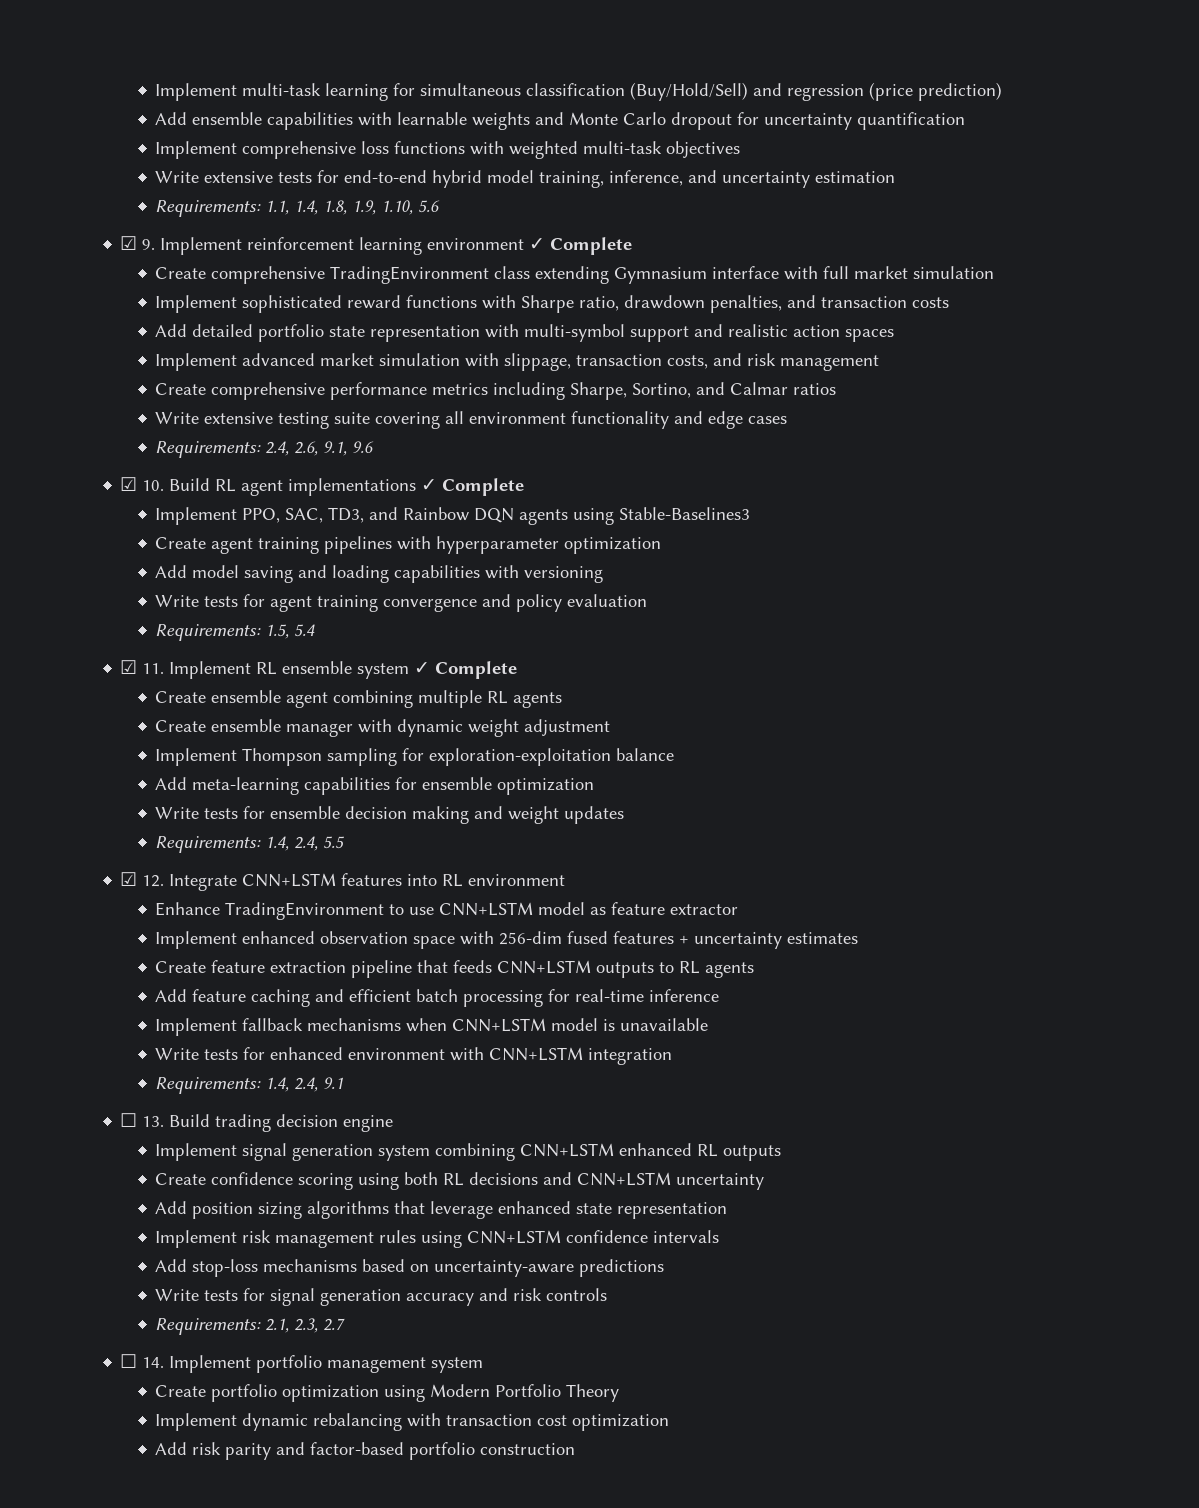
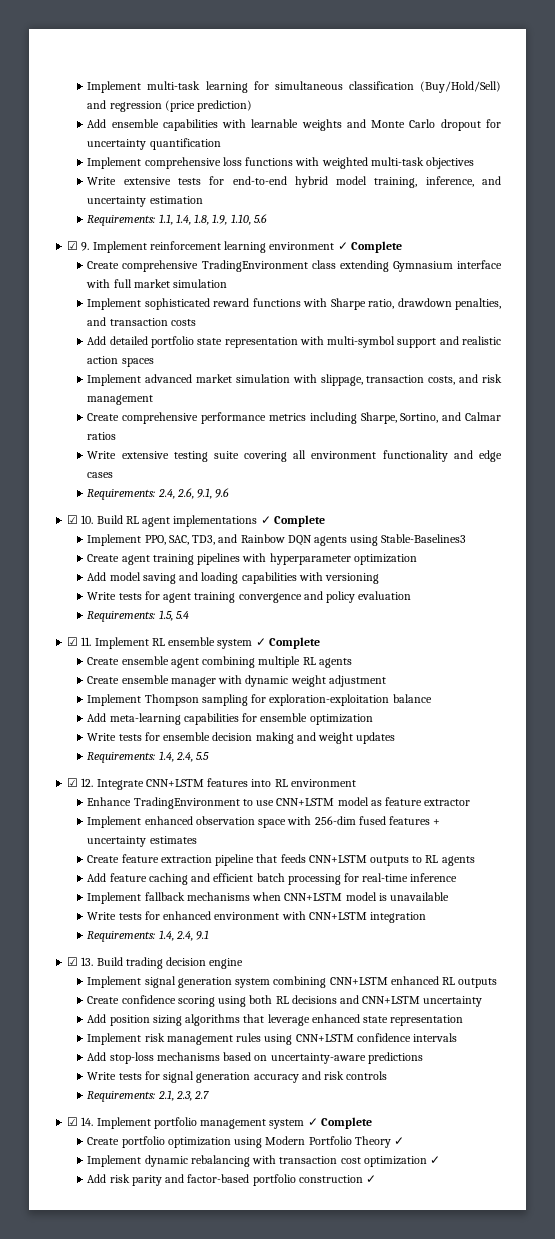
[120,1113,138,1127] ☐ -> [67,957,79,966] ☑
[120,1354,138,1368] ☐ -> [67,1117,79,1126] ☑
(484, 1365) none -> [307,1117,372,1129] ✓ Complete
(620, 1393) none -> [394,1137,405,1145] ✓
(670, 1422) none -> [430,1156,441,1164] ✓
(576, 1449) none -> [366,1175,377,1183] ✓

